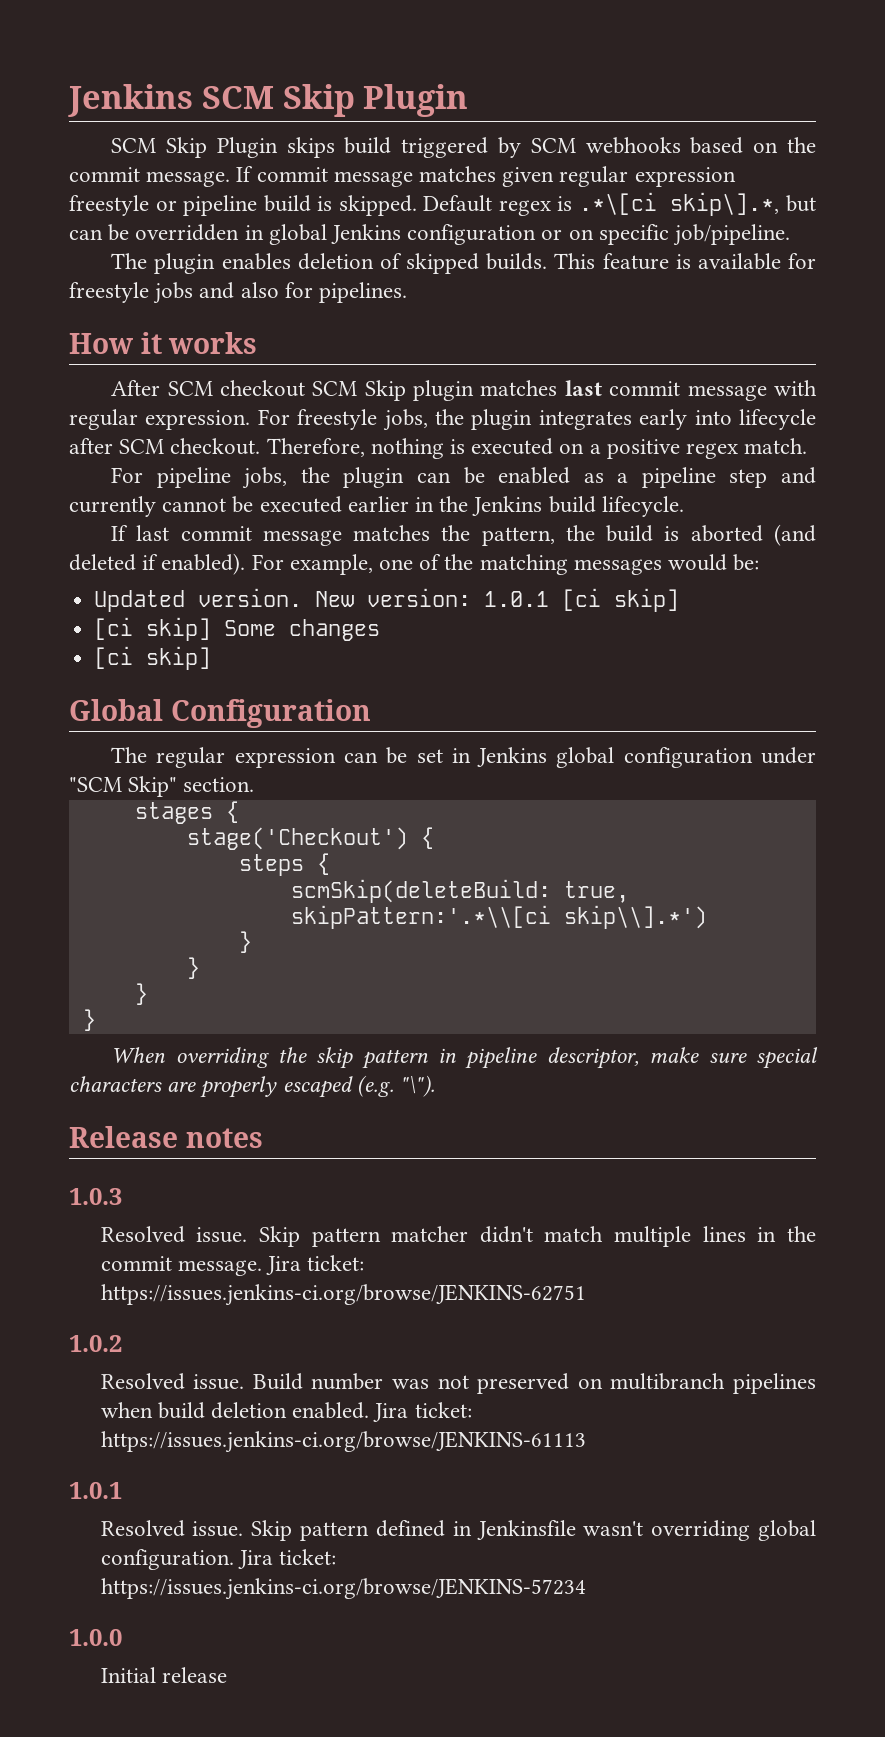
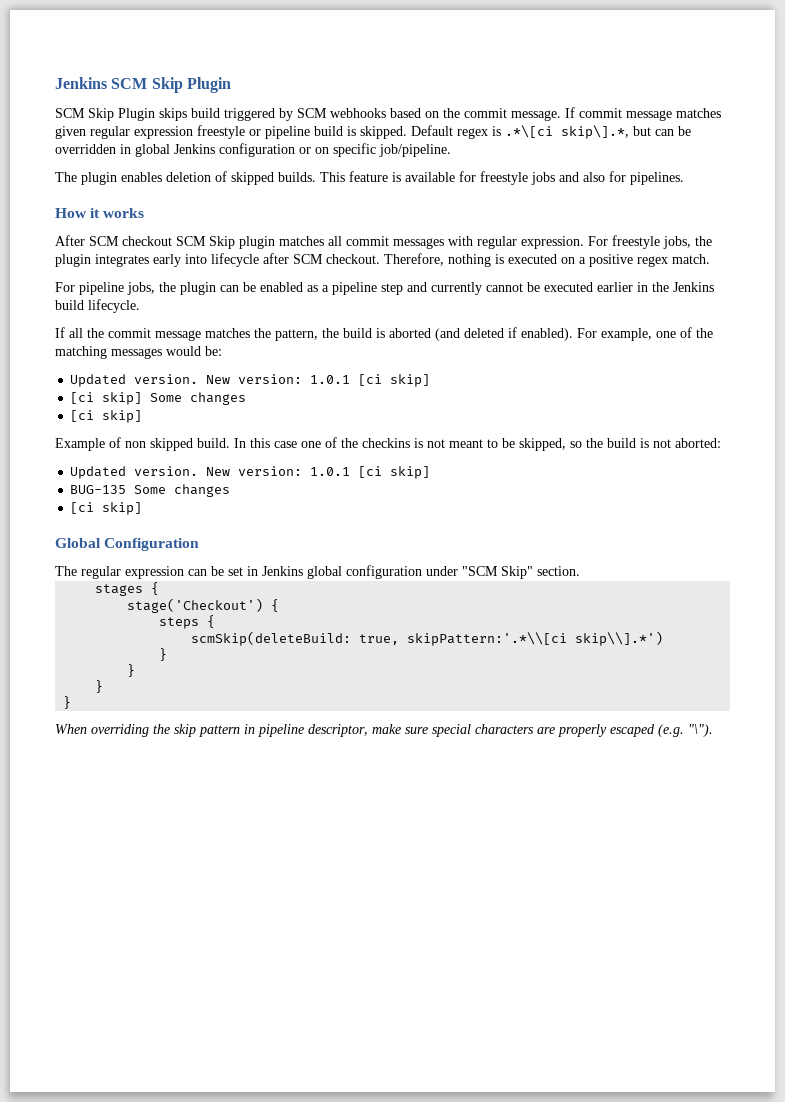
[564,380,767,401] last commit message -> [328,236,444,249] all commit messages
[136,525,170,541] last -> [69,328,104,338] all the
(212, 658) none -> [55,437,721,451] [70,466,431,479] [70,484,231,497] [70,502,143,515] // Example of non skipped build. In this case one of the checkins is not meant to be skipped, so the build is not aborted: // Updated version. New version: 1.0.1 [ci skip] // BUG-135 Some changes // [ci skip]
[69,1126,263,1148] [69,1188,122,1205] [100,1226,816,1247] [100,1255,365,1276] [100,1284,586,1306] [69,1335,122,1352] [100,1373,816,1394] [100,1402,472,1422] [100,1431,586,1453] [69,1482,122,1499] [100,1520,816,1541] [100,1549,337,1570] [100,1578,586,1600] [69,1629,122,1646] [100,1667,227,1683] // Release notes // 1.0.3 // Resolved issue. Skip pattern matcher didn't match multiple lines in the commit message. Jira ticket: https://issues.jenkins-ci.org/browse/JENKINS-62751 // 1.0.2 // Resolved issue. Build number was not preserved on multibranch pipelines when build deletion enabled. Jira ticket: https://issues.jenkins-ci.org/browse/JENKINS-61113 // 1.0.1 // Resolved issue. Skip pattern defined in Jenkinsfile wasn't overriding global configuration. Jira ticket: https://issues.jenkins-ci.org/browse/JENKINS-57234 // 1.0.0 // Initial release -> (713, 730) none

